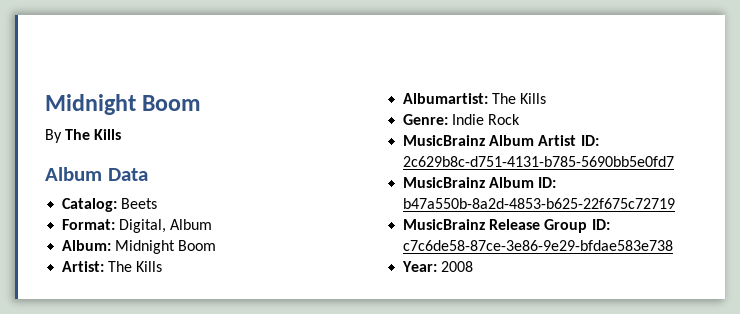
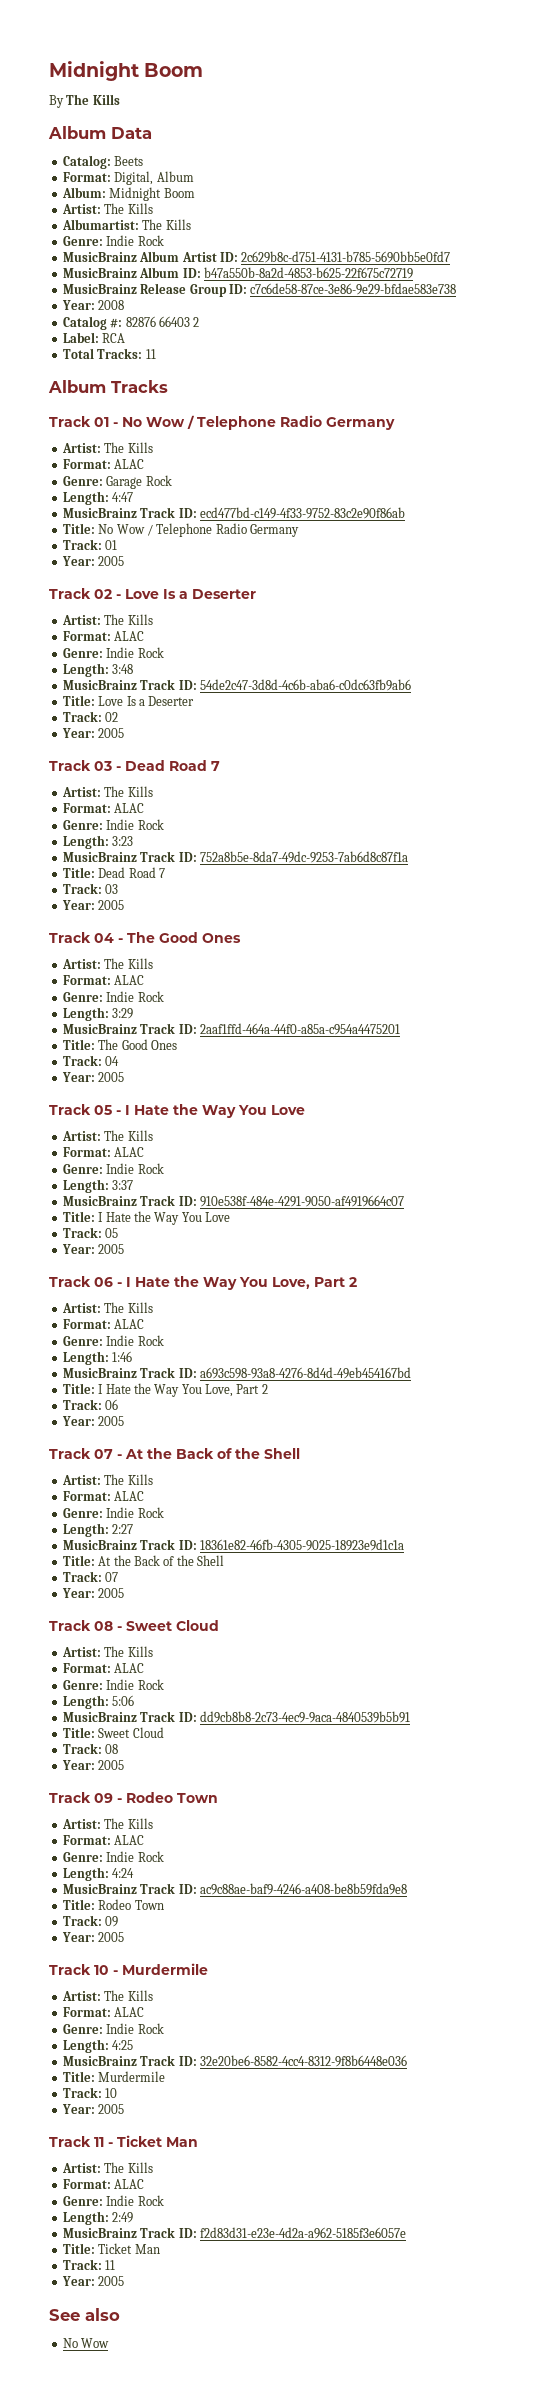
(474, 266) none -> [62,316,200,330] [62,332,126,343] [62,348,156,359] [48,380,168,393] [49,415,395,430] [61,442,153,453] [62,459,145,469] [62,475,172,489] [62,491,134,505] [62,507,405,519] [62,523,299,537] [62,539,118,550] [61,556,125,566] [49,588,256,599] [61,614,153,625] [62,631,145,641] [62,647,164,658] [62,663,134,677] [62,679,411,691] [62,695,195,706] [62,711,119,722] [61,728,125,738] [49,760,220,771] [61,786,153,797] [62,803,145,813] [62,819,164,830] [62,835,134,849] [62,851,408,863] [62,867,165,878] [62,883,119,894] [61,900,125,910] [49,932,241,943] [61,958,153,969] [62,975,145,985] [62,991,164,1002] [62,1007,134,1021] [62,1023,400,1035] [62,1039,177,1050] [62,1055,120,1066] [61,1072,125,1082] [49,1104,305,1118] [61,1130,153,1141] [62,1147,145,1157] [62,1163,164,1174] [62,1179,134,1193] [62,1195,404,1207] [62,1211,230,1225] [62,1227,119,1238] [61,1244,125,1254] [49,1276,357,1290] [61,1302,153,1313] [62,1319,145,1329] [62,1335,164,1346] [62,1351,133,1365] [62,1367,411,1379] [62,1383,268,1397] [62,1399,119,1410] [61,1416,125,1426] [49,1448,300,1459] [61,1474,153,1485] [62,1491,145,1501] [62,1507,164,1518] [62,1523,134,1537] [62,1539,404,1551] [62,1555,224,1566] [62,1571,119,1582] [61,1588,125,1598] [49,1620,219,1631] [61,1646,153,1657] [62,1663,145,1673] [62,1679,164,1690] [62,1695,135,1709] [62,1711,410,1723] [62,1727,164,1738] [62,1743,119,1754] [61,1760,125,1770] [49,1792,218,1803] [61,1818,153,1829] [62,1835,145,1845] [62,1851,164,1862] [62,1867,135,1881] [62,1883,407,1895] [62,1899,164,1910] [62,1915,119,1927] [61,1932,125,1942] [49,1963,208,1975] [61,1990,153,2001] [62,2007,145,2017] [62,2023,164,2034] [62,2039,134,2053] [62,2055,407,2067] [62,2071,166,2082] [62,2087,118,2098] [61,2104,125,2114] [49,2135,198,2147] [61,2162,153,2173] [62,2179,145,2189] [62,2195,164,2206] [62,2211,134,2225] [62,2227,406,2239] [62,2243,160,2254] [62,2259,116,2270] [61,2276,125,2286] [49,2308,120,2321] [62,2338,110,2348] // Catalog #: 82876 66403 2 // Label: RCA // Total Tracks: 11 // Album Tracks // Track 01 - No Wow / Telephone Radio Germany // Artist: The Kills // Format: ALAC // Genre: Garage Rock // Length: 4:47 // MusicBrainz Track ID: ecd477bd-c149-4f33-9752-83c2e90f86ab // Title: No Wow / Telephone Radio Germany // Track: 01 // Year: 2005 // Track 02 - Love Is a Deserter // Artist: The Kills // Format: ALAC // Genre: Indie Rock // Length: 3:48 // MusicBrainz Track ID: 54de2c47-3d8d-4c6b-aba6-c0dc63fb9ab6 // Title: Love Is a Deserter // Track: 02 // Year: 2005 // Track 03 - Dead Road 7 // Artist: The Kills // Format: ALAC // Genre: Indie Rock // Length: 3:23 // MusicBrainz Track ID: 752a8b5e-8da7-49dc-9253-7ab6d8c87f1a // Title: Dead Road 7 // Track: 03 // Year: 2005 // Track 04 - The Good Ones // Artist: The Kills // Format: ALAC // Genre: Indie Rock // Length: 3:29 // MusicBrainz Track ID: 2aaf1ffd-464a-44f0-a85a-c954a4475201 // Title: The Good Ones // Track: 04 // Year: 2005 // Track 05 - I Hate the Way You Love // Artist: The Kills // Format: ALAC // Genre: Indie Rock // Length: 3:37 // MusicBrainz Track ID: 910e538f-484e-4291-9050-af4919664c07 // Title: I Hate the Way You Love // Track: 05 // Year: 2005 // Track 06 - I Hate the Way You Love, Part 2 // Artist: The Kills // Format: ALAC // Genre: Indie Rock // Length: 1:46 // MusicBrainz Track ID: a693c598-93a8-4276-8d4d-49eb454167bd // Title: I Hate the Way You Love, Part 2 // Track: 06 // Year: 2005 // Track 07 - At the Back of the Shell // Artist: The Kills // Format: ALAC // Genre: Indie Rock // Length: 2:27 // MusicBrainz Track ID: 18361e82-46fb-4305-9025-18923e9d1c1a // Title: At the Back of the Shell // Track: 07 // Year: 2005 // Track 08 - Sweet Cloud // Artist: The Kills // Format: ALAC // Genre: Indie Rock // Length: 5:06 // MusicBrainz Track ID: dd9cb8b8-2c73-4ec9-9aca-4840539b5b91 // Title: Sweet Cloud // Track: 08 // Year: 2005 // Track 09 - Rodeo Town // Artist: The Kills // Format: ALAC // Genre: Indie Rock // Length: 4:24 // MusicBrainz Track ID: ac9c88ae-baf9-4246-a408-be8b59fda9e8 // Title: Rodeo Town // Track: 09 // Year: 2005 // Track 10 - Murdermile // Artist: The Kills // Format: ALAC // Genre: Indie Rock // Length: 4:25 // MusicBrainz Track ID: 32e20be6-8582-4cc4-8312-9f8b6448e036 // Title: Murdermile // Track: 10 // Year: 2005 // Track 11 - Ticket Man // Artist: The Kills // Format: ALAC // Genre: Indie Rock // Length: 2:49 // MusicBrainz Track ID: f2d83d31-e23e-4d2a-a962-5185f3e6057e // Title: Ticket Man // Track: 11 // Year: 2005 // See also // No Wow

